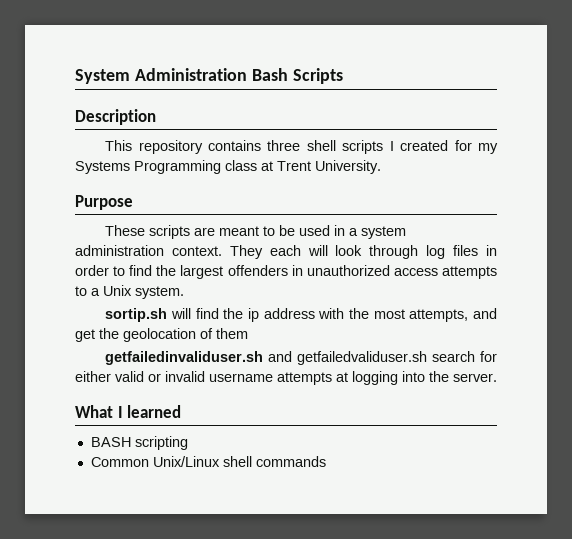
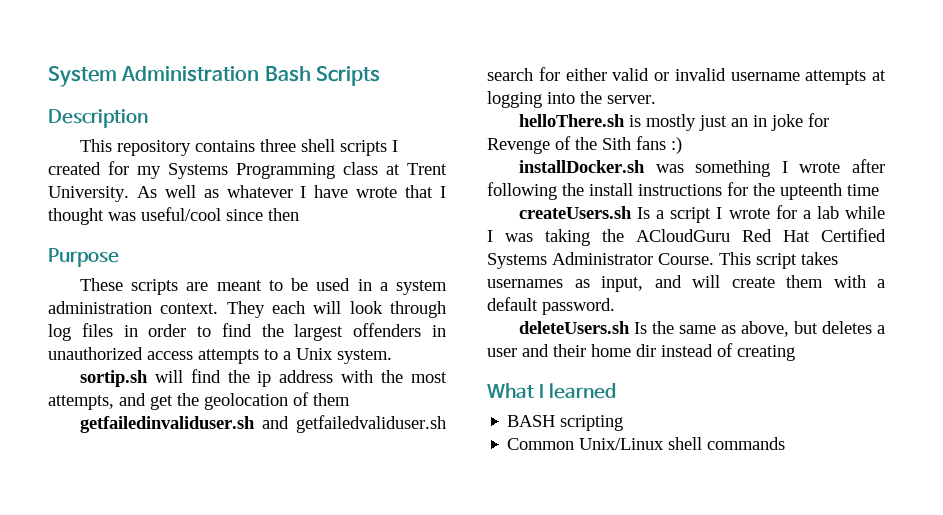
(381, 167) none -> [136,185,447,198] [48,207,299,225] As well as whatever I have wrote that I thought was useful/cool since then
(497, 377) none -> [518,113,829,131] [487,136,682,154] [518,159,885,177] [487,182,879,200] [518,205,885,223] [487,228,886,246] [487,252,838,269] [487,275,885,292] [487,297,615,315] [518,321,885,337] [487,343,795,361] // helloThere.sh is mostly just an in joke for Revenge of the Sith fans :) // installDocker.sh was something I wrote after following the install instructions for the upteenth time // createUsers.sh Is a script I wrote for a lab while I was taking the ACloudGuru Red Hat Certified Systems Administrator Course. This script takes usernames as input, and will create them with a default password. // deleteUsers.sh Is the same as above, but deletes a user and their home dir instead of creating

